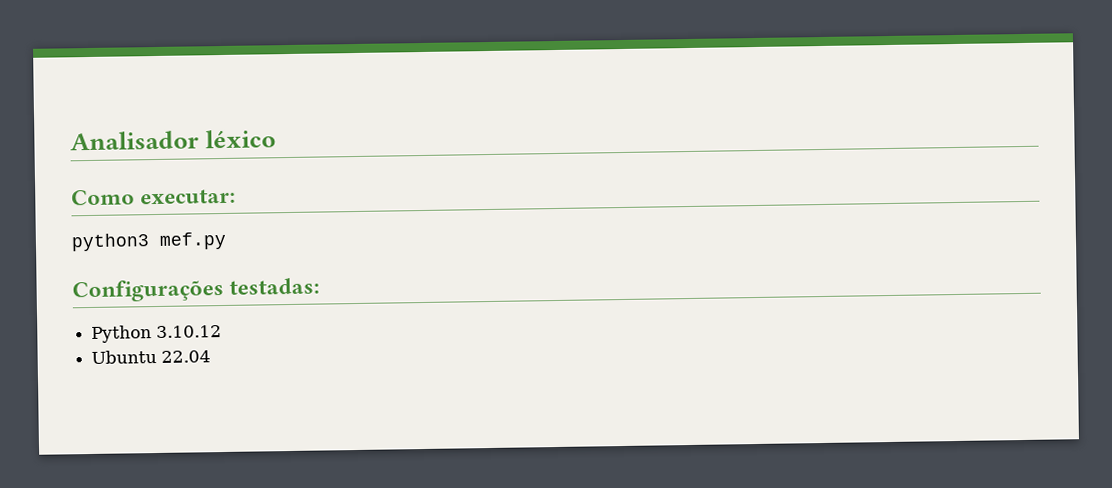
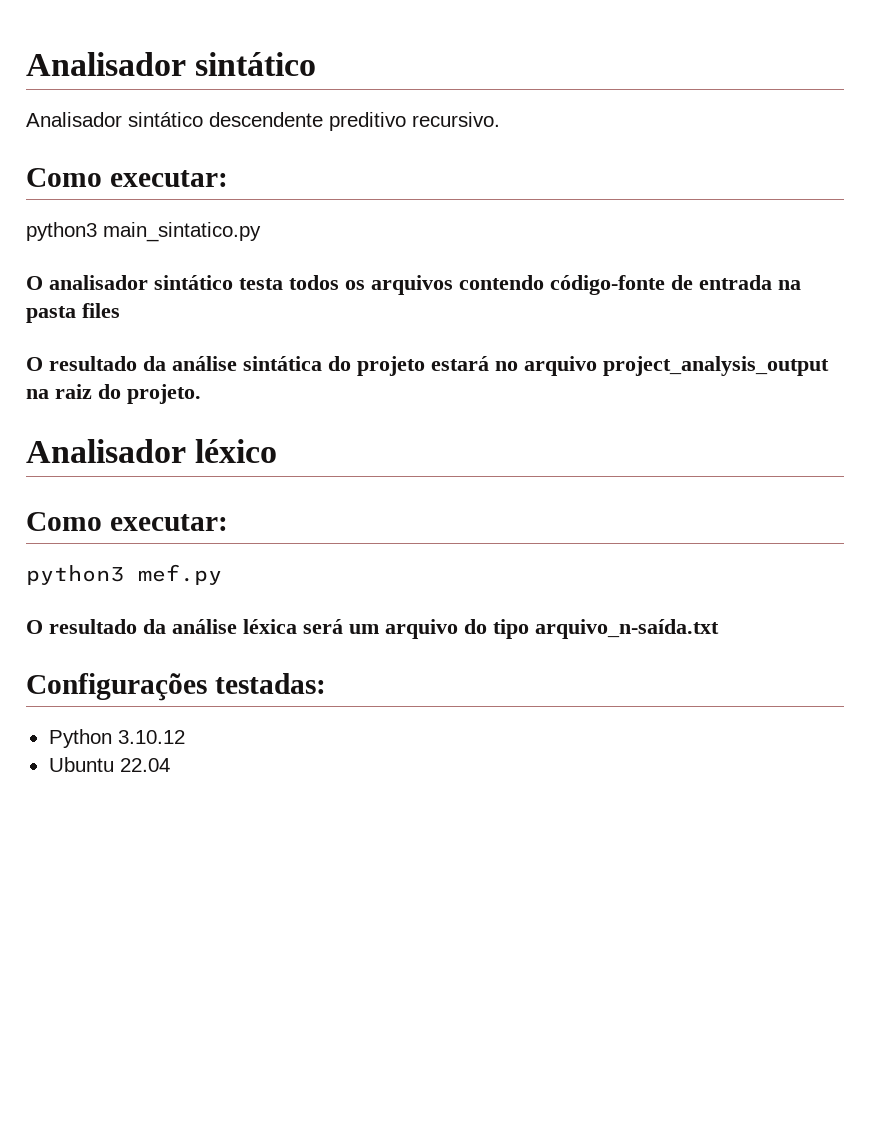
[70,130,199,151] Analisador -> [26,52,317,76] [26,112,500,131] [26,168,228,187] [26,222,261,242] [26,275,801,295] [26,303,120,323] [26,356,829,376] [26,384,201,404] [26,439,186,463] Analisador sintático // Analisador sintático descendente preditivo recursivo. // Como executar: // python3 main_sintatico.py // O analisador sintático testa todos os arquivos contendo código-fonte de entrada na pasta files // O resultado da análise sintática do projeto estará no arquivo project_analysis_output na raiz do projeto. // Analisador
(227, 240) none -> [26,619,719,639] // O resultado da análise léxica será um arquivo do tipo arquivo_n-saída.txt

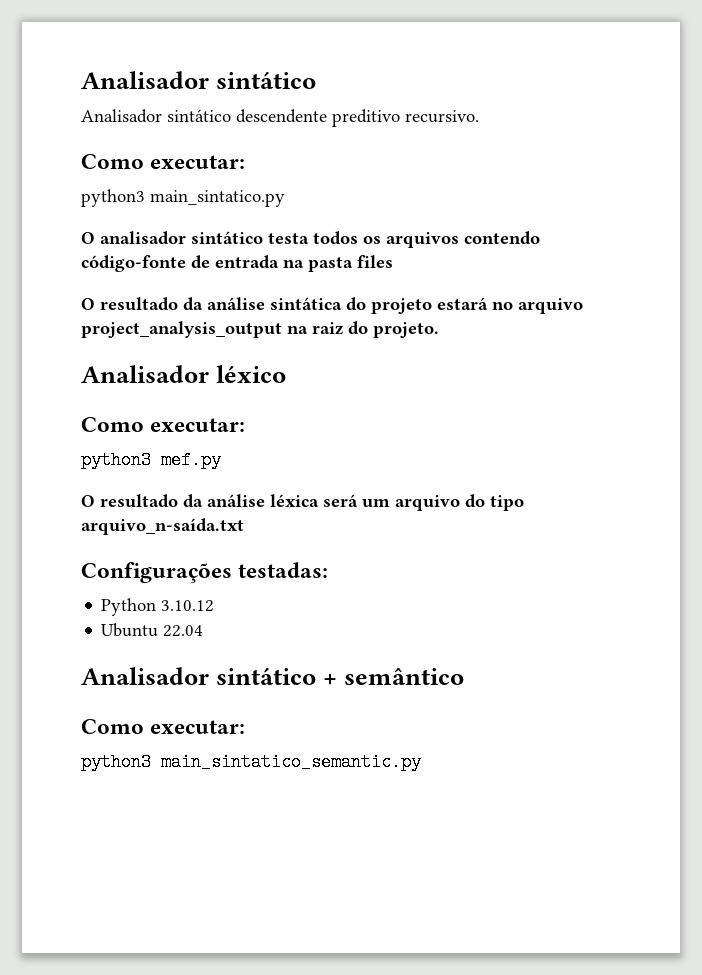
(170, 765) none -> [81,667,465,685] [81,719,246,734] [81,753,421,771] // Analisador sintático + semântico // Como executar: // python3 main_sintatico_semantic.py

